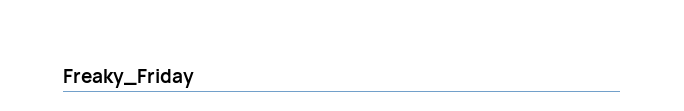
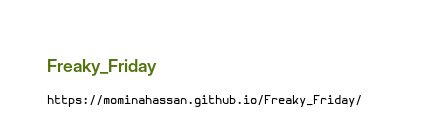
(194, 78) none -> [47,95,362,107] // https://mominahassan.github.io/Freaky_Friday/

